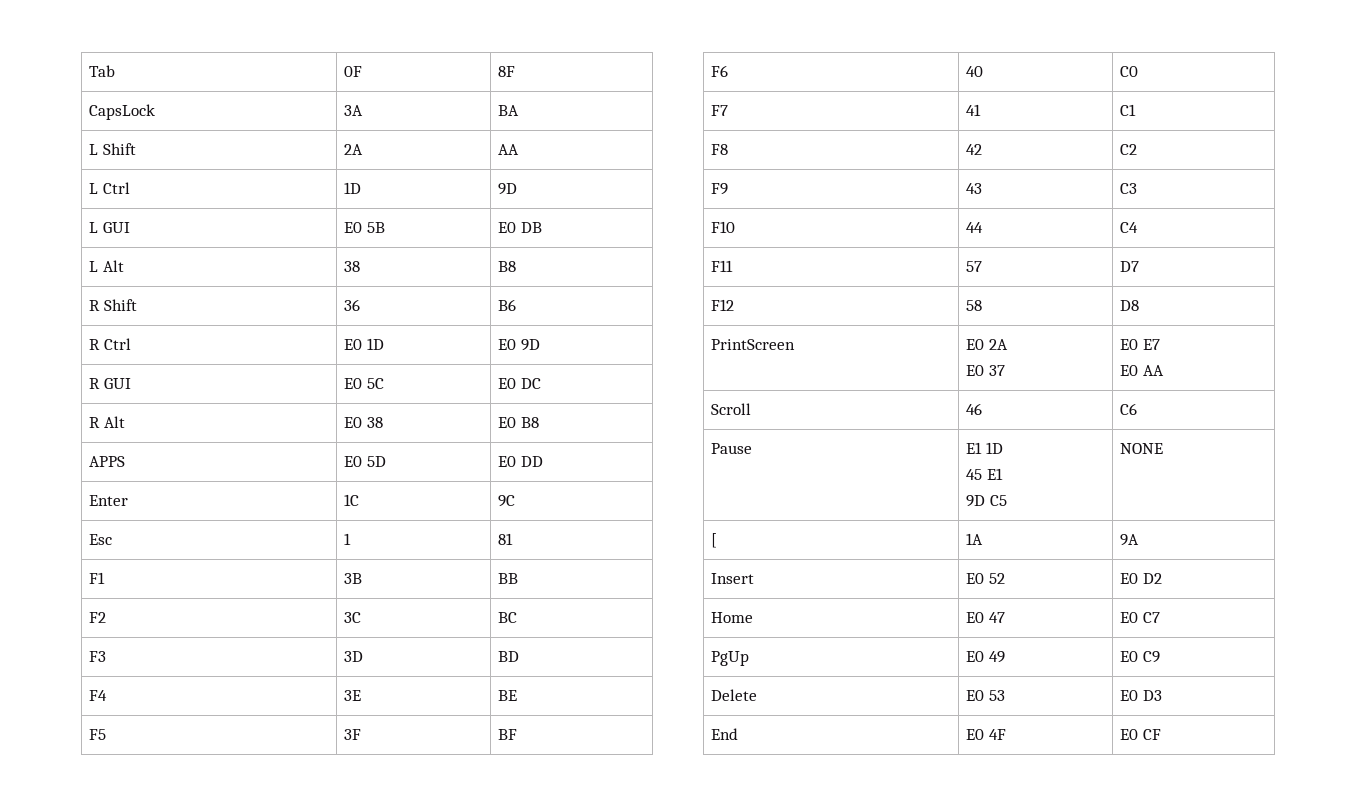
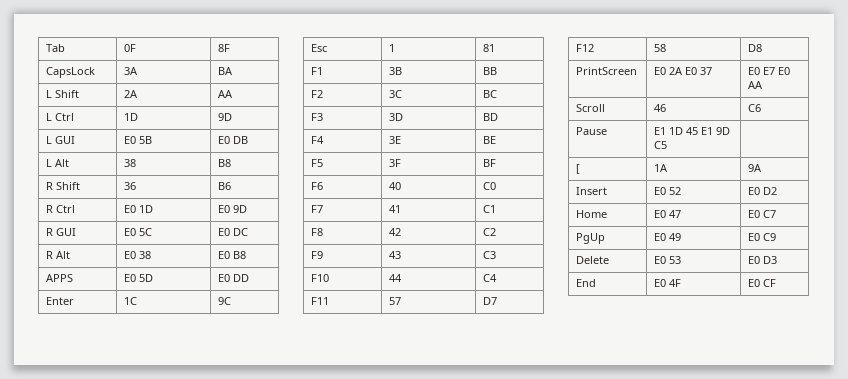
(1008, 344) // -> (684, 71) none
(1160, 344) // -> (776, 71) none
(1003, 448) // -> (684, 131) none
(1003, 474) // -> (714, 131) none
[1120,443,1164,454] | NONE -> (668, 145) |

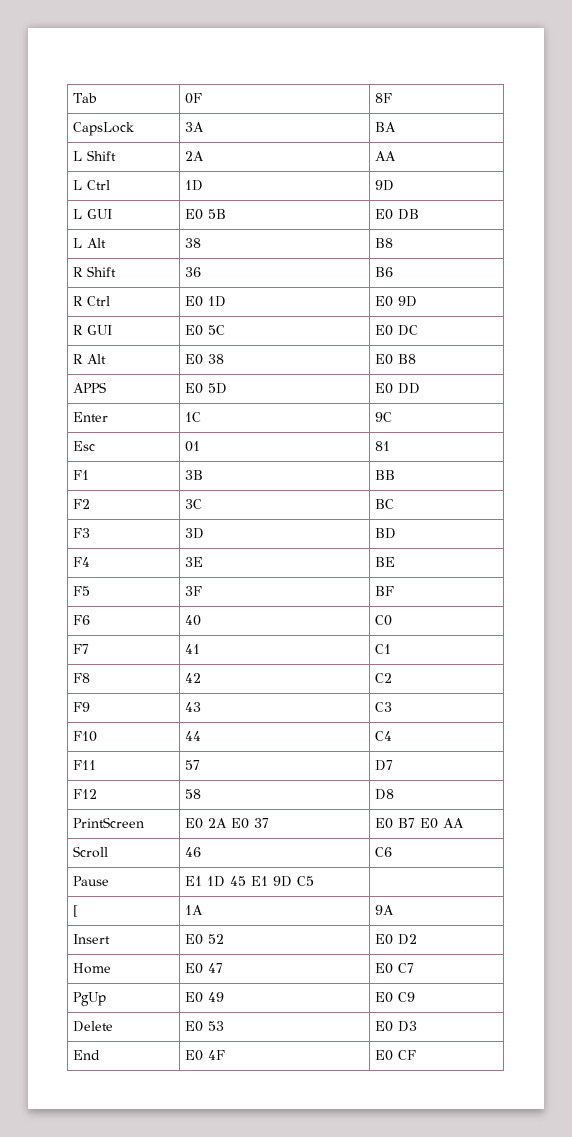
[389,44,396,52] 1 -> [184,441,200,452] 01
[763,67,776,75] E7 -> [397,818,415,828] B7

